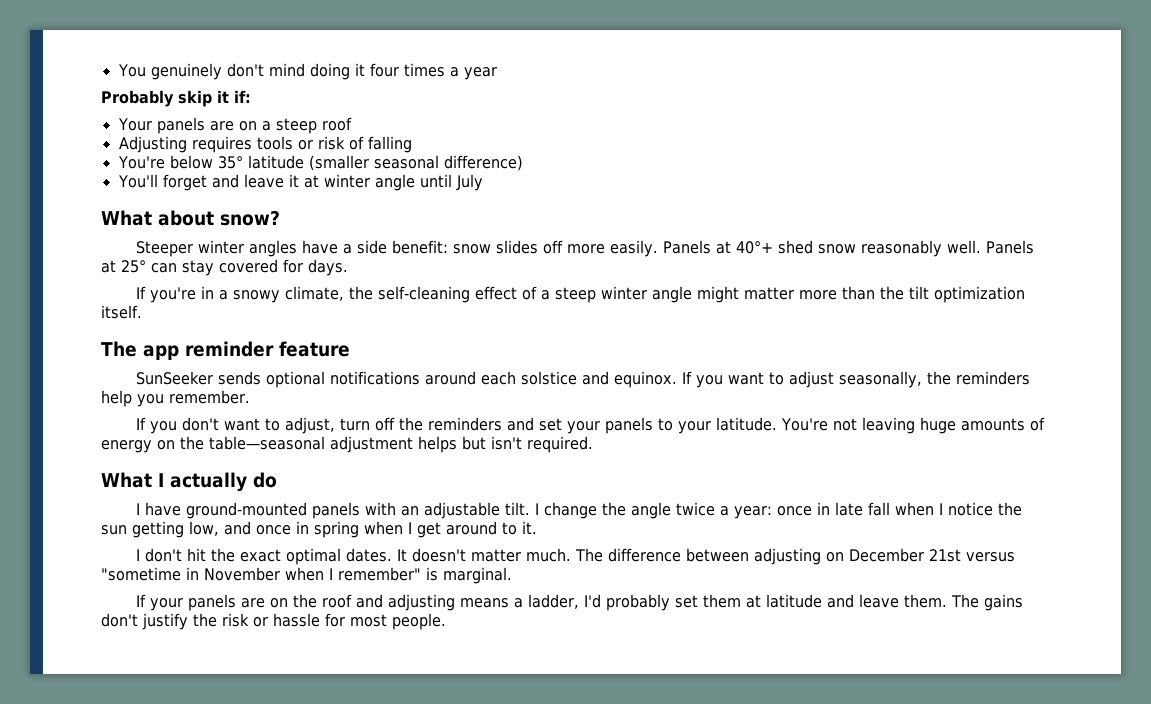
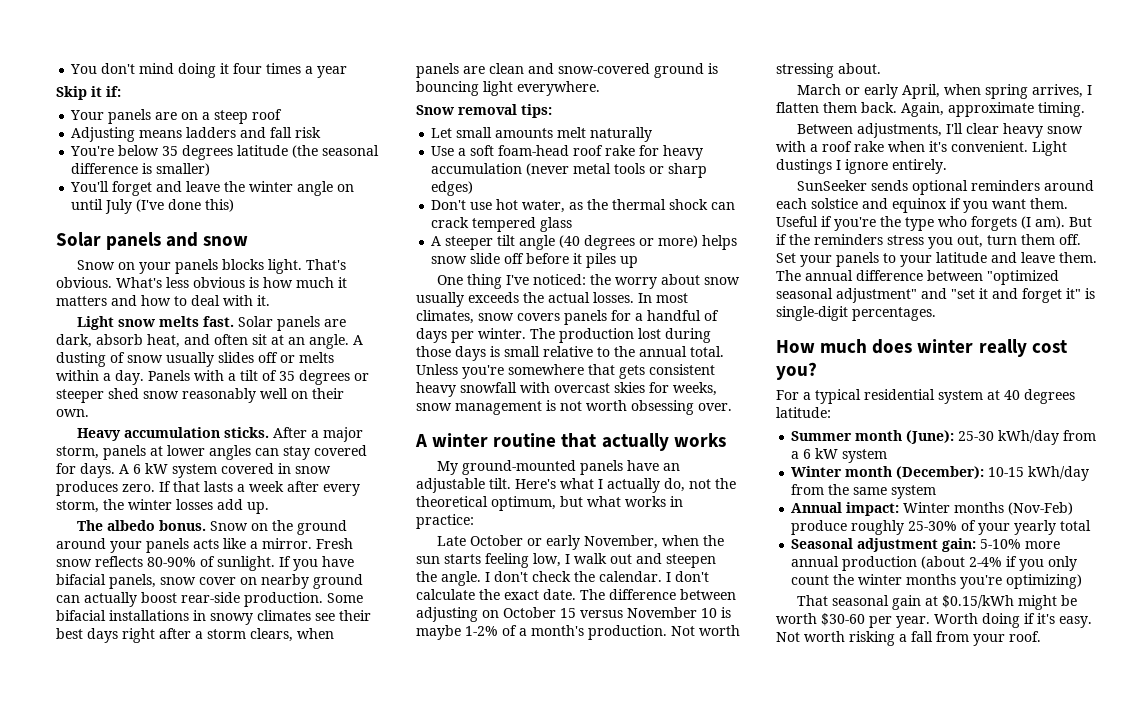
[150,63,222,80] genuinely -> (98, 69) none
[101,90,212,107] Probably skip -> [56,86,87,100] Skip
[191,136,412,153] requires tools or risk of falling -> [139,127,322,138] means ladders and fall risk
[217,155,523,171] 35° latitude (smaller seasonal difference) -> [162,145,380,160] [71,163,211,176] 35 degrees latitude (the seasonal difference is smaller)
[288,174,415,191] it at winter angle -> [224,181,355,196] the winter angle on
[101,210,280,226] [135,240,1034,257] [101,260,146,273] // What about snow? // Steeper winter angles have a side benefit: snow slides off more easily. Panels at 40°+ shed snow reasonably well. Panels at 25° -> [136,199,235,212] [56,232,249,250] [76,259,346,274] [56,277,347,288] [56,295,270,306] [76,316,346,331] [56,334,363,349] [56,352,334,367] [56,370,369,385] [56,388,344,403] [56,409,89,417] [76,427,363,442] [56,445,251,460] (I've done this) // Solar panels and snow // Snow on your panels blocks light. That's obvious. What's less obvious is how much it matters and how to deal with it. // Light snow melts fast. Solar panels are dark, absorb heat, and often sit at an angle. A dusting of snow usually slides off or melts within a day. Panels with a tilt of 35 degrees or steeper shed snow reasonably well on their own. // Heavy accumulation sticks. After a major storm, panels at lower angles
[135,286,1025,303] [101,305,142,319] [101,341,350,360] [135,371,1030,388] [101,390,250,407] [135,417,1045,434] [101,436,593,453] [101,472,277,492] [135,502,181,516] // If you're in a snowy climate, the self-cleaning effect of a steep winter angle might matter more than the tilt optimization itself. // The app reminder feature // SunSeeker sends optional notifications around each solstice and equinox. If you want to adjust seasonally, the reminders help you remember. // If you don't want to adjust, turn off the reminders and set your panels to your latitude. You're not leaving huge amounts of energy on the table—seasonal adjustment helps but isn't required. // What I actually do // I have -> [119,463,331,478] [56,481,360,496] [56,499,269,514] [76,520,347,535] [56,538,353,553] [56,556,354,571] [56,574,363,589] [56,592,363,607] [56,610,371,625] [56,628,334,643] [416,63,718,78] [416,81,600,96] [416,104,552,118] [431,127,653,142] [431,145,704,160] [431,163,708,178] [431,181,474,196] [431,199,736,213] [431,217,573,232] [431,235,738,250] [431,253,639,268] [436,274,740,289] [416,292,688,307] [416,310,719,325] [416,328,711,343] [416,346,724,361] [416,364,715,379] [416,382,717,397] [416,400,732,415] [415,433,726,451] [436,461,458,475] A 6 kW system covered in snow produces zero. If that lasts a week after every storm, the winter losses add up. // The albedo bonus. Snow on the ground around your panels acts like a mirror. Fresh snow reflects 80-90% of sunlight. If you have bifacial panels, snow cover on nearby ground can actually boost rear-side production. Some bifacial installations in snowy climates see their best days right after a storm clears, when panels are clean and snow-covered ground is bouncing light everywhere. // Snow removal tips: // Let small amounts melt naturally // Use a soft foam-head roof rake for heavy accumulation (never metal tools or sharp edges) // Don't use hot water, as the thermal shock can crack tempered glass // A steeper tilt angle (40 degrees or more) helps snow slide off before it piles up // One thing I've noticed: the worry about snow usually exceeds the actual losses. In most climates, snow covers panels for a handful of days per winter. The production lost during those days is small relative to the annual total. Unless you're somewhere that gets consistent heavy snowfall with overcast skies for weeks, snow management is not worth obsessing over. // A winter routine that actually works // My
[364,502,396,515] with -> [626,460,659,471] have
[534,502,1022,519] [101,521,537,538] [135,548,571,565] I change the angle twice a year: once in late fall when I notice the sun getting low, and once in spring when I get around to it. // I don't hit the exact optimal dates. It doesn't matter much. -> [515,478,736,493] [416,496,683,511] [416,514,474,529] [436,535,724,550] [416,553,716,568] [416,571,709,586] [416,589,576,600] Here's what I actually do, not the theoretical optimum, but what works in practice: // Late October or early November, when the sun starts feeling low, I walk out and steepen the angle. I don't check the calendar. I don't calculate the exact date.
[848,548,1015,562] [101,567,512,584] [135,594,761,611] December 21st versus "sometime in November when I remember" is marginal. // If your panels are on the roof and adjusting means a ladder, I'd probably set them at -> [503,607,731,618] [416,625,740,640] [776,63,881,78] [796,84,1092,99] [776,102,1085,117] [796,123,1083,138] [776,141,1067,156] [776,159,947,174] [796,180,1094,195] [776,198,1068,213] [776,216,1092,231] [776,234,1081,249] [776,252,932,267] October 15 versus November 10 is maybe 1-2% of a month's production. Not worth stressing about. // March or early April, when spring arrives, I flatten them back. Again, approximate timing. // Between adjustments, I'll clear heavy snow with a roof rake when it's convenient. Light dustings I ignore entirely. // SunSeeker sends optional reminders around each solstice and equinox if you want them. Useful if you're the type who forgets (I am). But if the reminders stress you out, turn them off. Set your panels to your
[983,594,1023,611] [101,613,446,630] gains don't justify the risk or hassle for most people. -> [805,270,1059,285] [776,288,1095,303] [776,306,936,321] [776,339,1067,357] [776,362,817,380] [776,389,1075,404] [776,407,831,418] [791,430,1097,445] [791,448,888,463] [791,466,1090,481] [791,484,937,499] [791,502,1074,516] [791,520,1092,535] [791,538,1061,552] [791,556,1078,571] [791,574,1083,589] [796,595,1077,610] [776,613,1092,628] [776,631,1041,646] annual difference between "optimized seasonal adjustment" and "set it and forget it" is single-digit percentages. // How much does winter really cost you? // For a typical residential system at 40 degrees latitude: // Summer month (June): 25-30 kWh/day from a 6 kW system // Winter month (December): 10-15 kWh/day from the same system // Annual impact: Winter months (Nov-Feb) produce roughly 25-30% of your yearly total // Seasonal adjustment gain: 5-10% more annual production (about 2-4% if you only count the winter months you're optimizing) // That seasonal gain at $0.15/kWh might be worth $30-60 per year. Worth doing if it's easy. Not worth risking a fall from your roof.

